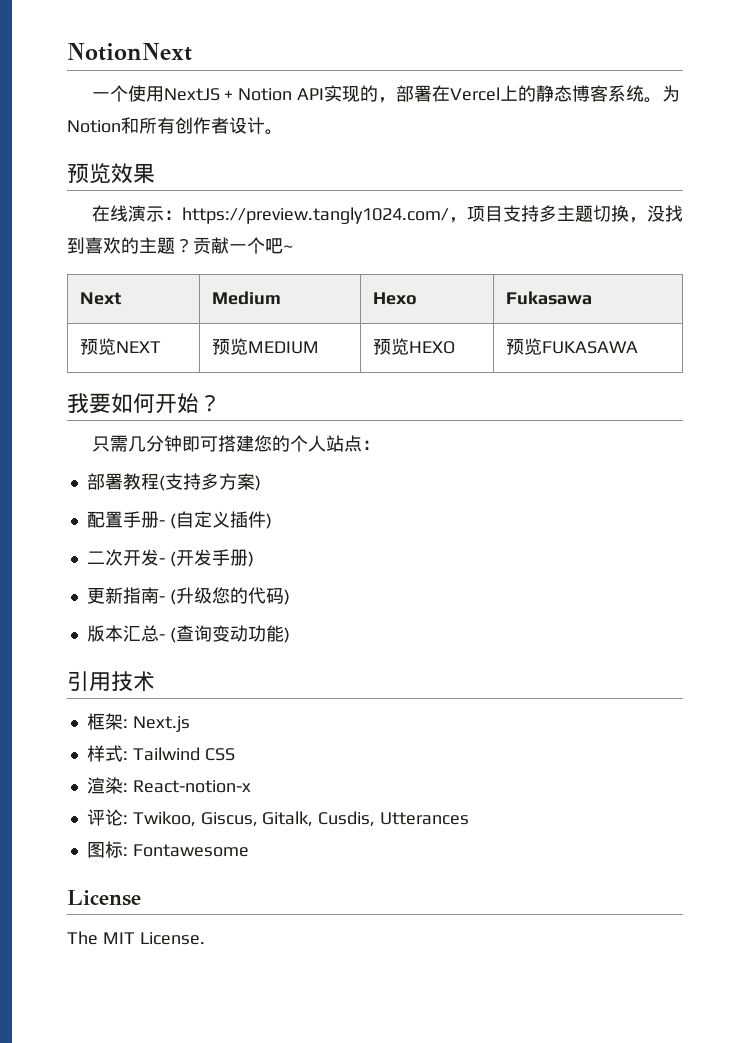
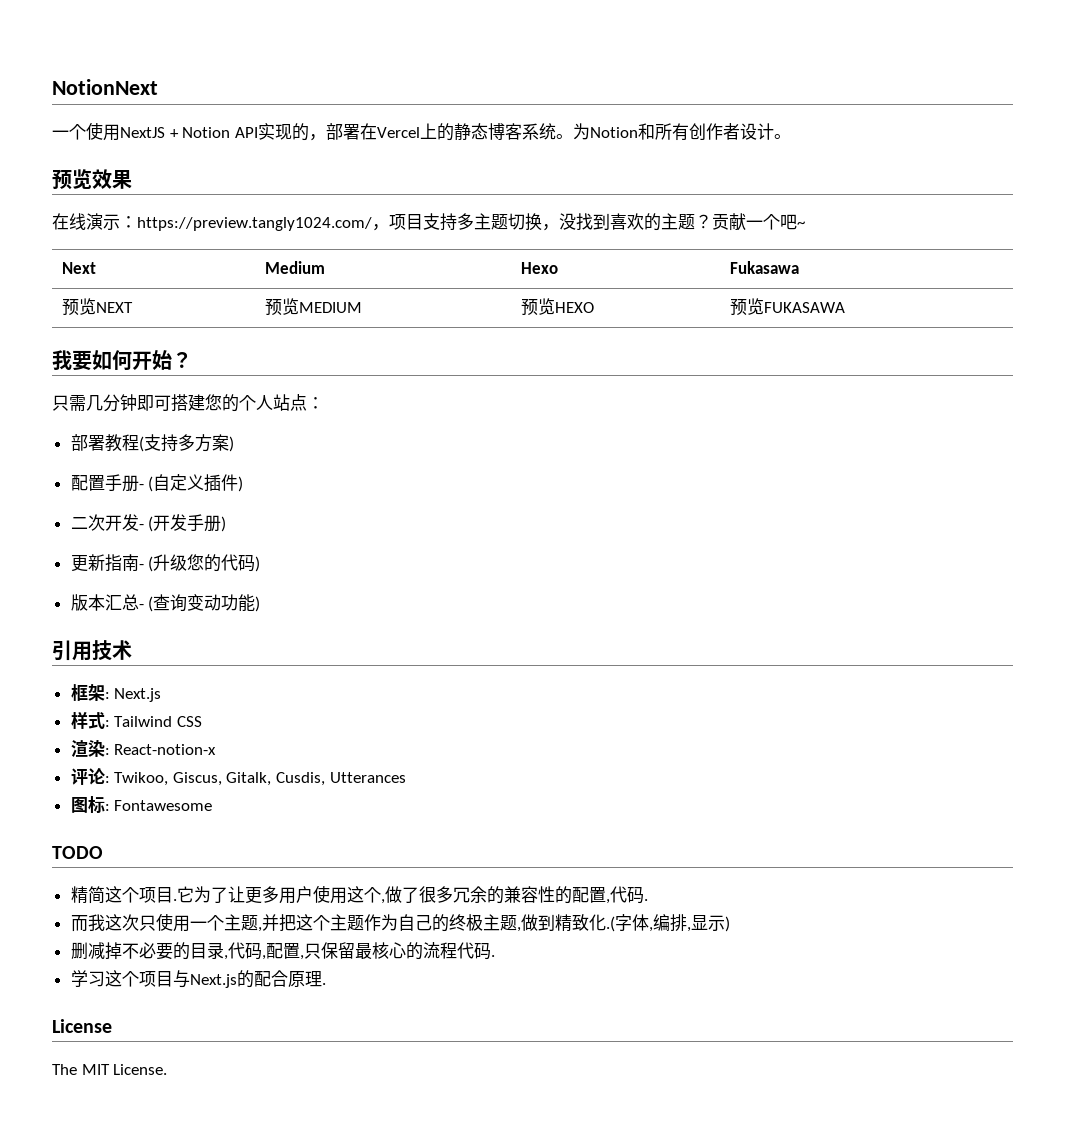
(249, 850) none -> [52,846,103,859] [70,885,648,904] [70,913,730,932] [70,942,495,960] [70,970,326,988] // TODO // 精简这个项目.它为了让更多用户使用这个,做了很多冗余的兼容性的配置,代码. // 而我这次只使用一个主题,并把这个主题作为自己的终极主题,做到精致化.(字体,编排,显示) // 删减掉不必要的目录,代码,配置,只保留最核心的流程代码. // 学习这个项目与Next.js的配合原理.

